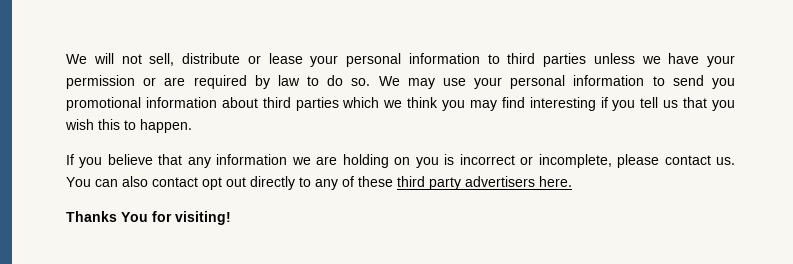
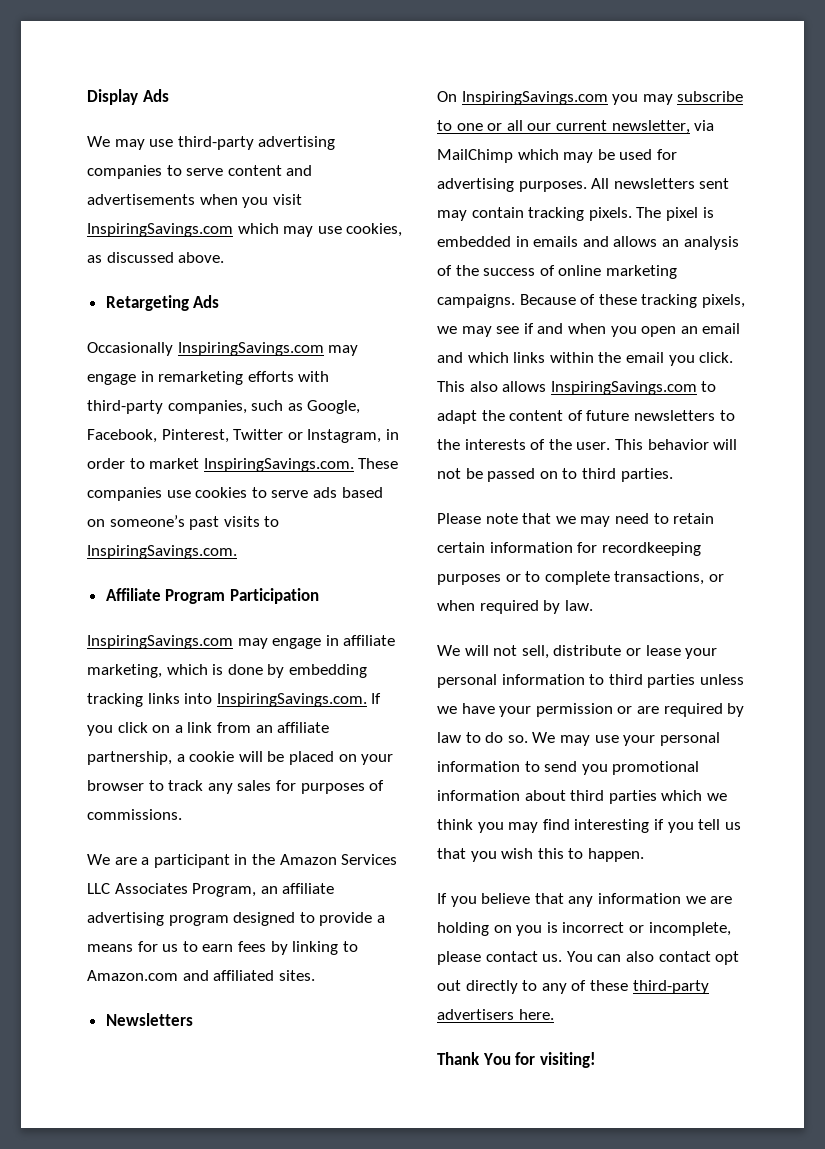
(66, 59) none -> [87,89,169,105] [87,136,336,150] [87,165,313,179] [87,194,302,208] [87,223,403,237] [87,252,225,263] [105,295,220,311] [87,342,359,356] [87,371,330,385] [87,400,361,414] [87,429,399,443] [87,458,399,472] [87,487,383,501] [87,515,280,530] [87,545,237,559] [105,588,319,604] [87,635,396,649] [87,664,367,678] [87,693,382,707] [87,722,330,736] [87,751,394,765] [87,780,385,794] [87,809,182,820] [87,854,398,868] [87,883,335,897] [87,912,385,926] [87,941,358,955] [87,970,315,981] [105,1013,193,1026] [437,91,744,105] [437,120,715,134] [437,149,677,163] [437,178,730,192] [437,207,714,221] [437,236,739,250] [437,265,677,279] [437,294,745,308] [437,323,741,337] [437,352,734,366] [437,381,717,395] [437,410,735,424] [437,439,738,450] [437,468,673,482] [437,513,715,527] [437,542,701,556] [437,571,724,585] [437,600,593,614] Display Ads // We may use third-party advertising companies to serve content and advertisements when you visit InspiringSavings.com which may use cookies, as discussed above. // Retargeting Ads // Occasionally InspiringSavings.com may engage in remarketing efforts with third-party companies, such as Google, Facebook, Pinterest, Twitter or Instagram, in order to market InspiringSavings.com. These companies use cookies to serve ads based on someone’s past visits to InspiringSavings.com. // Affiliate Program Participation // InspiringSavings.com may engage in affiliate marketing, which is done by embedding tracking links into InspiringSavings.com. If you click on a link from an affiliate partnership, a cookie will be placed on your browser to track any sales for purposes of commissions. // We are a participant in the Amazon Services LLC Associates Program, an affiliate advertising program designed to provide a means for us to earn fees by linking to Amazon.com and affiliated sites. // Newsletters // On InspiringSavings.com you may subscribe to one or all our current newsletter, via MailChimp which may be used for advertising purposes. All newsletters sent may contain tracking pixels. The pixel is embedded in emails and allows an analysis of the success of online marketing campaigns. Because of these tracking pixels, we may see if and when you open an email and which links within the email you click. This also allows InspiringSavings.com to adapt the content of future newsletters to the interests of the user. This behavior will not be passed on to third parties. // Please note that we may need to retain certain information for recordkeeping purposes or to complete transactions, or when required by law. //
[397,176,461,190] third party -> [632,980,709,994] third-party
[66,211,117,222] Thanks -> [437,1052,480,1065] Thank

